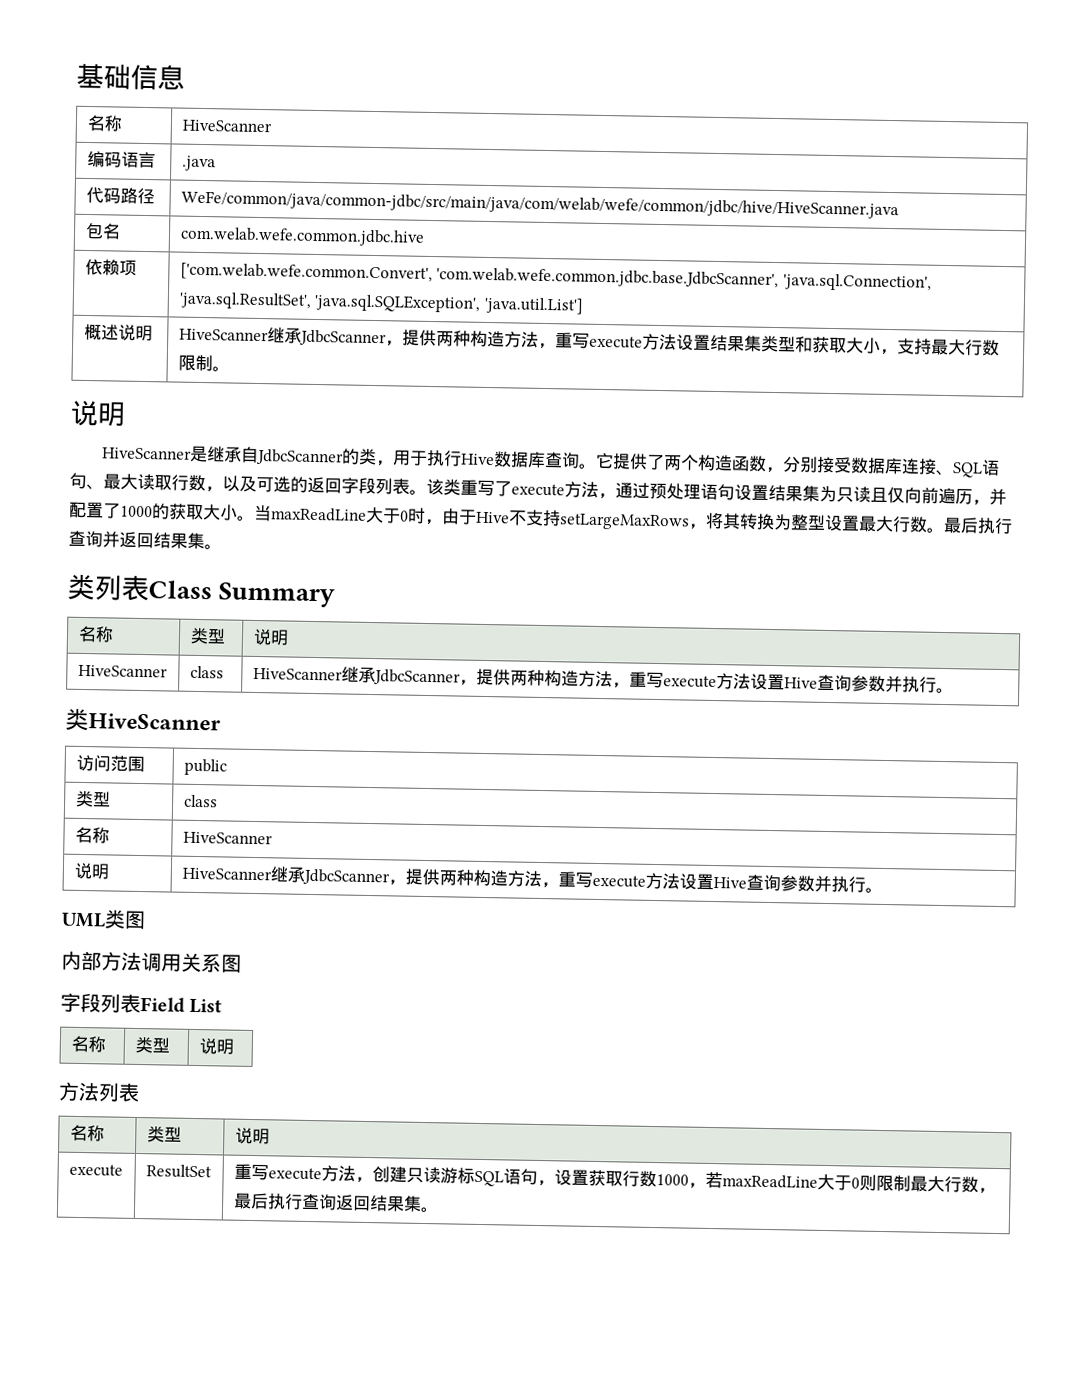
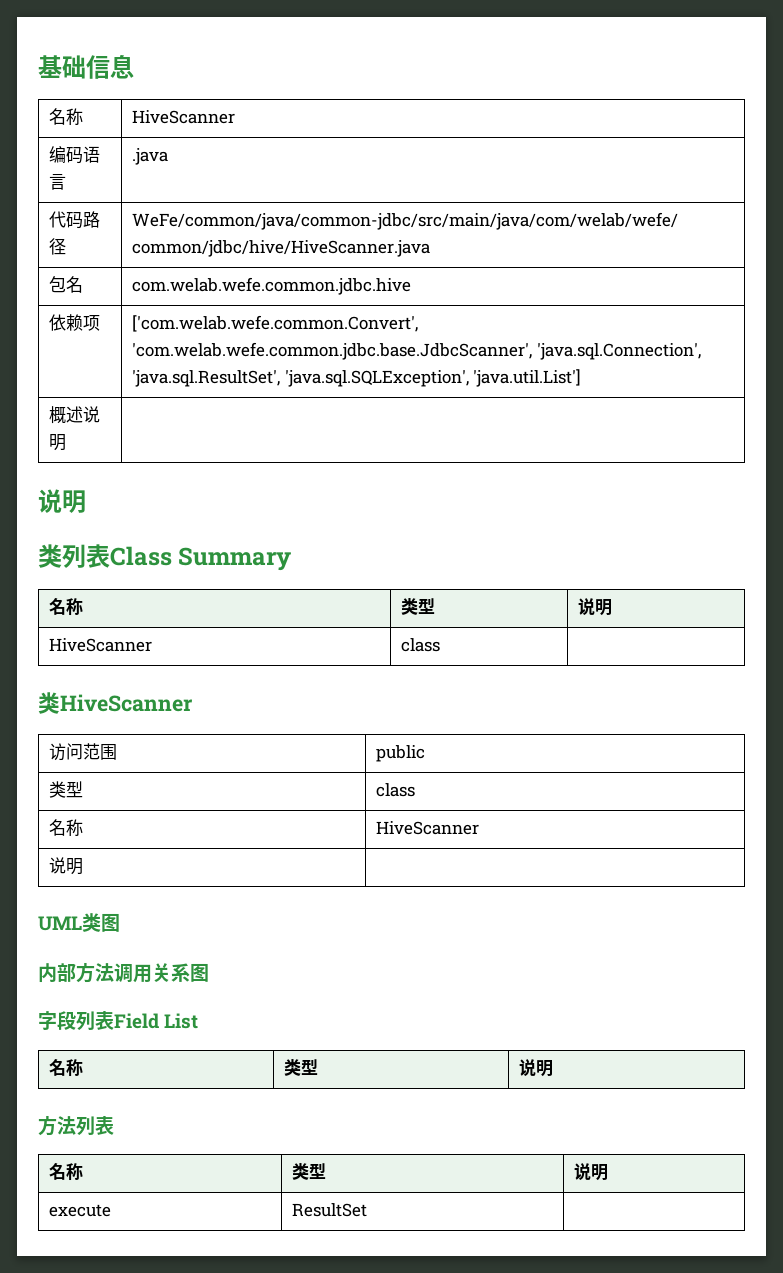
[178,327,1000,356] [177,354,230,372] [70,399,126,427] [101,445,1000,478] [69,472,1007,506] [69,501,1013,535] [68,530,222,550] HiveScanner继承JdbcScanner，提供两种构造方法，重写execute方法设置结果集类型和获取大小，支持最大行数限制。 // 说明 // HiveScanner是继承自JdbcScanner的类，用于执行Hive数据库查询。它提供了两个构造函数，分别接受数据库连接、SQL语句、最大读取行数，以及可选的返回字段列表。该类重写了execute方法，通过预处理语句设置结果集为只读且仅向前遍历，并配置了1000的获取大小。当maxReadLine大于0时，由于Hive不支持setLargeMaxRows，将其转换为整型设置最大行数。最后执行查询并返回结果集。 -> [38,489,86,513] // 说明
[252,666,954,694] HiveScanner继承JdbcScanner，提供两种构造方法，重写execute方法设置Hive查询参数并执行。 -> (441, 645) none
[181,866,883,893] HiveScanner继承JdbcScanner，提供两种构造方法，重写execute方法设置Hive查询参数并执行。 -> (84, 866) none
[233,1163,996,1194] [233,1192,439,1213] 重写execute方法，创建只读游标SQL语句，设置获取行数1000，若maxReadLine大于0则限制最大行数，最后执行查询返回结果集。 -> (368, 1210) none

